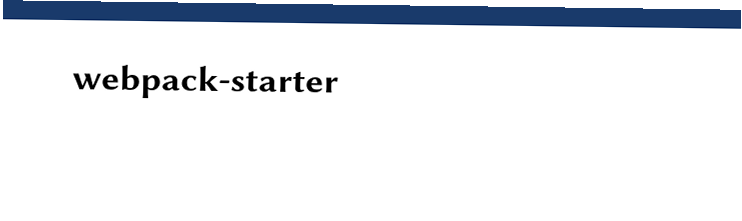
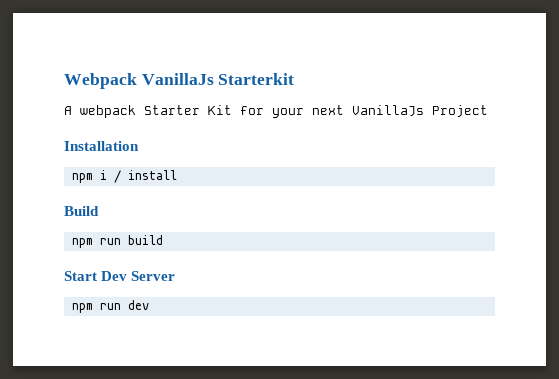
[72,64,339,101] webpack-starter -> [64,73,295,89] [64,105,488,118] [64,141,139,151] [71,170,177,183] [64,206,99,216] [71,235,163,248] [64,271,176,281] [71,300,149,313] Webpack VanillaJs Starterkit // A webpack Starter Kit for your next VanillaJs Project // Installation // npm i / install // Build // npm run build // Start Dev Server // npm run dev

